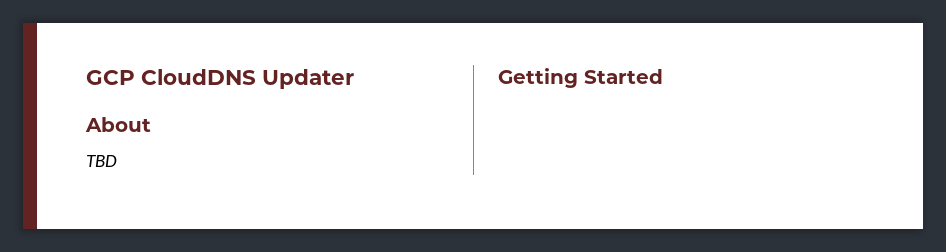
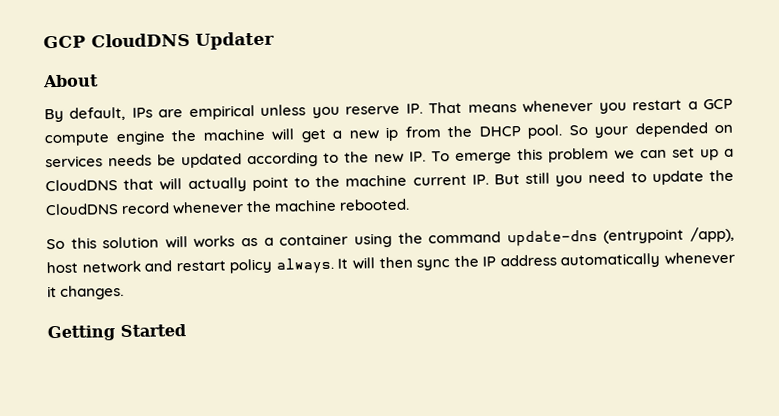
[86,155,117,167] TBD -> [44,98,733,123] [44,122,733,147] [45,147,734,169] [45,169,734,193] [45,198,411,216] [46,226,736,250] [46,251,735,274] [47,284,125,300] By default, IPs are empirical unless you reserve IP. That means whenever you restart a GCP compute engine the machine will get a new ip from the DHCP pool. So your depended on services needs be updated according to the new IP. To emerge this problem we can set up a CloudDNS that will actually point to the machine current IP. But still you need to update the CloudDNS record whenever the machine rebooted. // So this solution will works as a container using the command update-dns (entrypoint /app), host network and restart policy always. It will then sync the IP address automatically whenever it changes.

